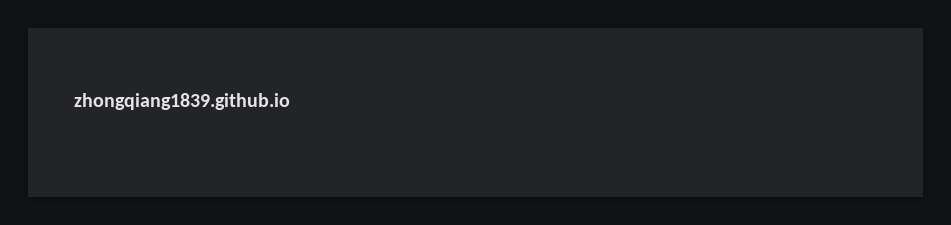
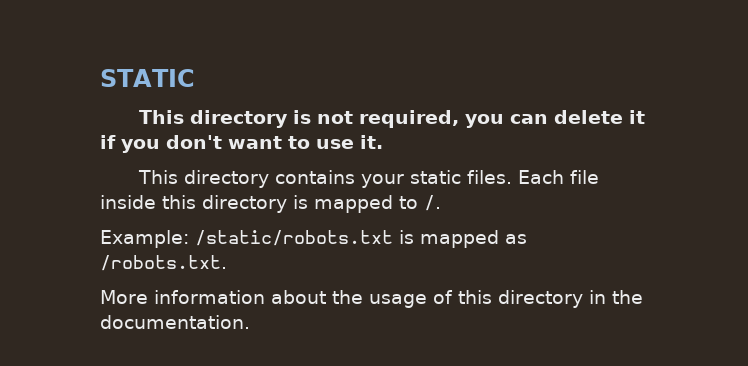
[74,93,290,110] zhongqiang1839.github.io -> [100,69,195,87] [139,110,646,128] [100,135,383,153] [138,170,600,188] [100,195,441,213] [100,230,527,248] [100,255,227,271] [100,290,643,308] [100,315,250,329] STATIC // This directory is not required, you can delete it if you don't want to use it. // This directory contains your static files. Each file inside this directory is mapped to /. // Example: /static/robots.txt is mapped as /robots.txt. // More information about the usage of this directory in the documentation.

